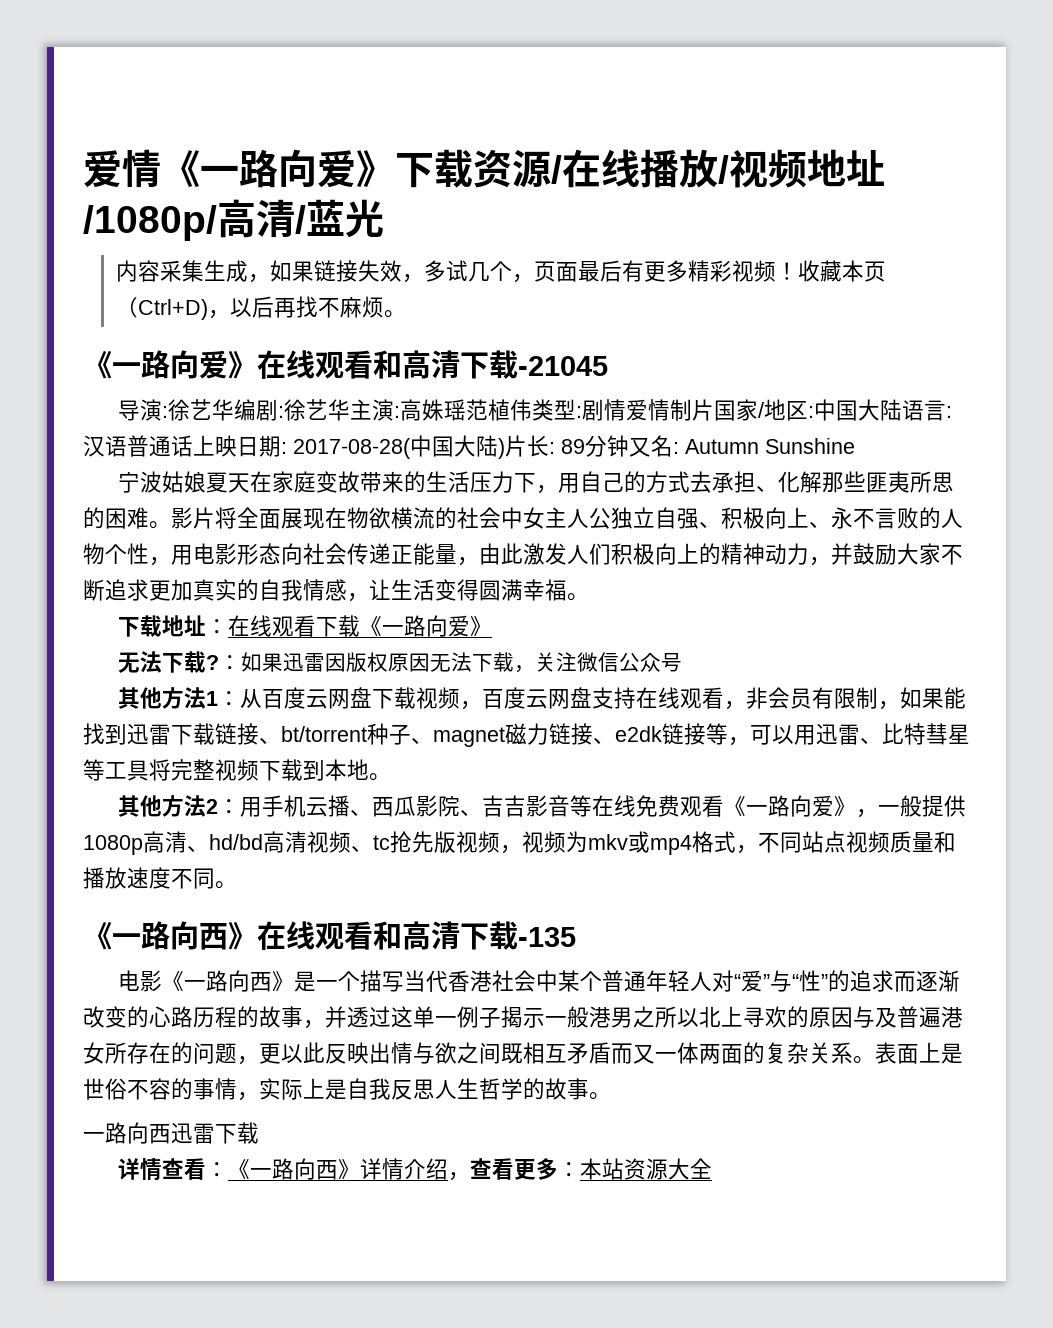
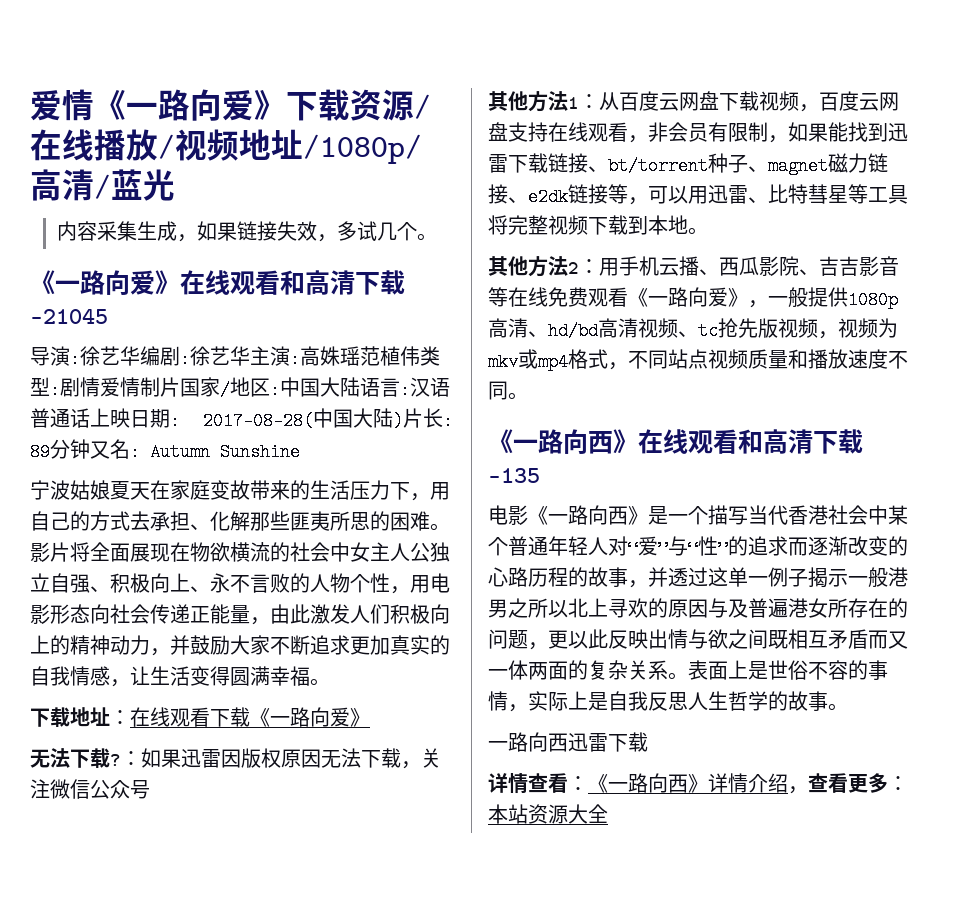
[511,260,886,283] [115,296,384,320] ，页面最后有更多精彩视频！收藏本页（Ctrl+D)，以后再找不麻烦 -> (418, 231) none

